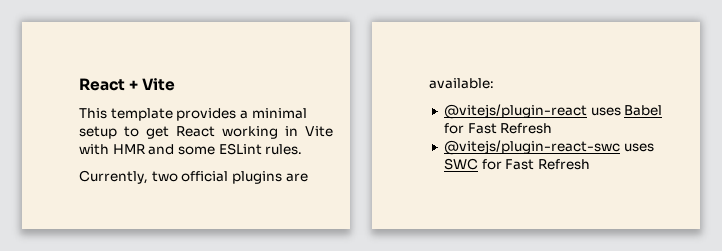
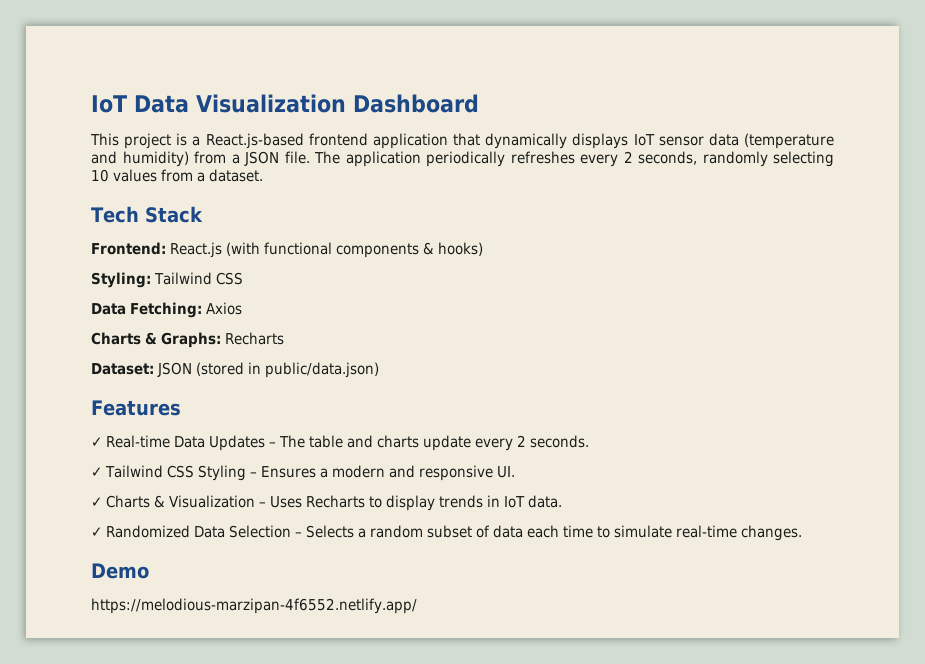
[79,78,176,91] [79,108,307,121] [79,126,333,139] [79,143,303,155] [79,170,308,184] [429,78,494,89] [443,104,663,119] [443,123,553,134] [443,140,654,155] [443,158,590,170] React + Vite // This template provides a minimal setup to get React working in Vite with HMR and some ESLint rules. // Currently, two official plugins are available: // @vitejs/plugin-react uses Babel for Fast Refresh // @vitejs/plugin-react-swc uses SWC for Fast Refresh -> [91,94,479,113] [90,133,835,149] [91,151,834,167] [91,169,263,182] [91,206,203,223] [91,242,483,258] [91,272,243,288] [91,302,242,318] [91,332,284,348] [91,362,379,378] [91,400,181,416] [91,435,589,451] [91,465,515,481] [91,495,562,511] [91,525,802,541] [91,563,149,579] [91,598,417,614] IoT Data Visualization Dashboard // This project is a React.js-based frontend application that dynamically displays IoT sensor data (temperature and humidity) from a JSON file. The application periodically refreshes every 2 seconds, randomly selecting 10 values from a dataset. // Tech Stack // Frontend: React.js (with functional components & hooks) // Styling: Tailwind CSS // Data Fetching: Axios // Charts & Graphs: Recharts // Dataset: JSON (stored in public/data.json) // Features // ✓ Real-time Data Updates – The table and charts update every 2 seconds. // ✓ Tailwind CSS Styling – Ensures a modern and responsive UI. // ✓ Charts & Visualization – Uses Recharts to display trends in IoT data. // ✓ Randomized Data Selection – Selects a random subset of data each time to simulate real-time changes. // Demo // https://melodious-marzipan-4f6552.netlify.app/

